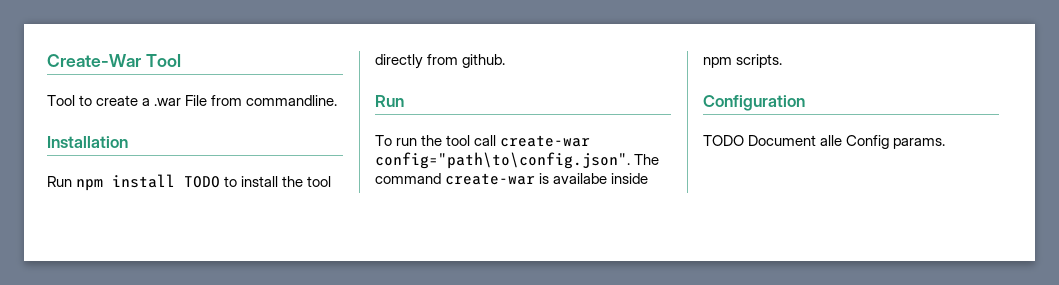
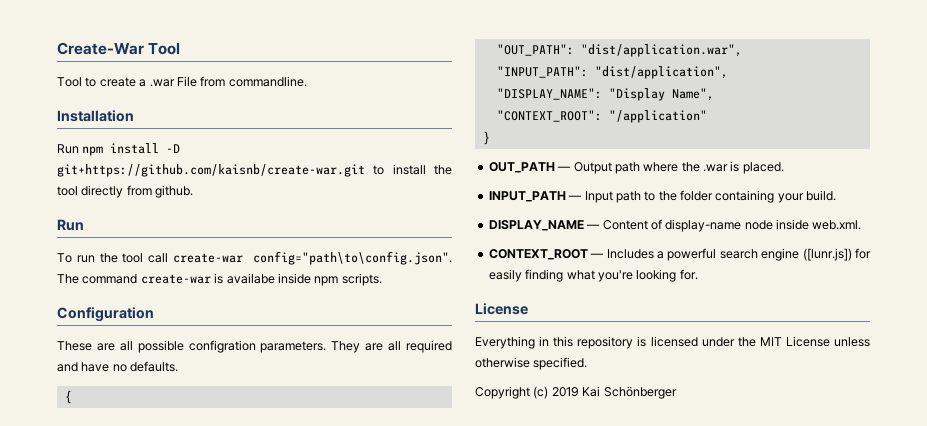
[184,176,221,188] TODO -> [166,144,181,153] [57,164,365,177] -D git+https://github.com/kaisnb/create-war.git
[703,135,946,149] TODO Document alle Config params. -> [57,340,453,353] [57,361,179,372] [64,390,72,404] [496,44,742,57] [496,66,728,79] [496,88,714,101] [496,110,707,123] [482,131,490,145] [488,161,784,174] [488,190,837,203] [488,219,862,232] [488,248,871,261] [488,269,698,282] [475,303,528,315] [475,336,870,349] [475,357,588,370] [475,386,677,399] These are all possible configration parameters. They are all required and have no defaults. // { // "OUT_PATH": "dist/application.war", // "INPUT_PATH": "dist/application", // "DISPLAY_NAME": "Display Name", // "CONTEXT_ROOT": "/application" // } // OUT_PATH — Output path where the .war is placed. // INPUT_PATH — Input path to the folder containing your build. // DISPLAY_NAME — Content of display-name node inside web.xml. // CONTEXT_ROOT — Includes a powerful search engine ([lunr.js]) for easily finding what you're looking for. // License // Everything in this repository is licensed under the MIT License unless otherwise specified. // Copyright (c) 2019 Kai Schönberger

